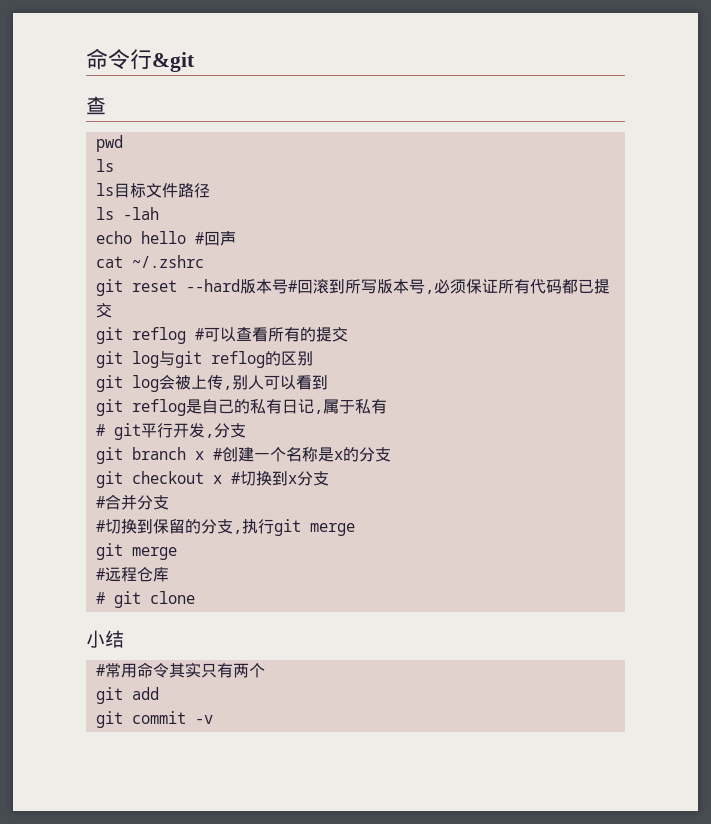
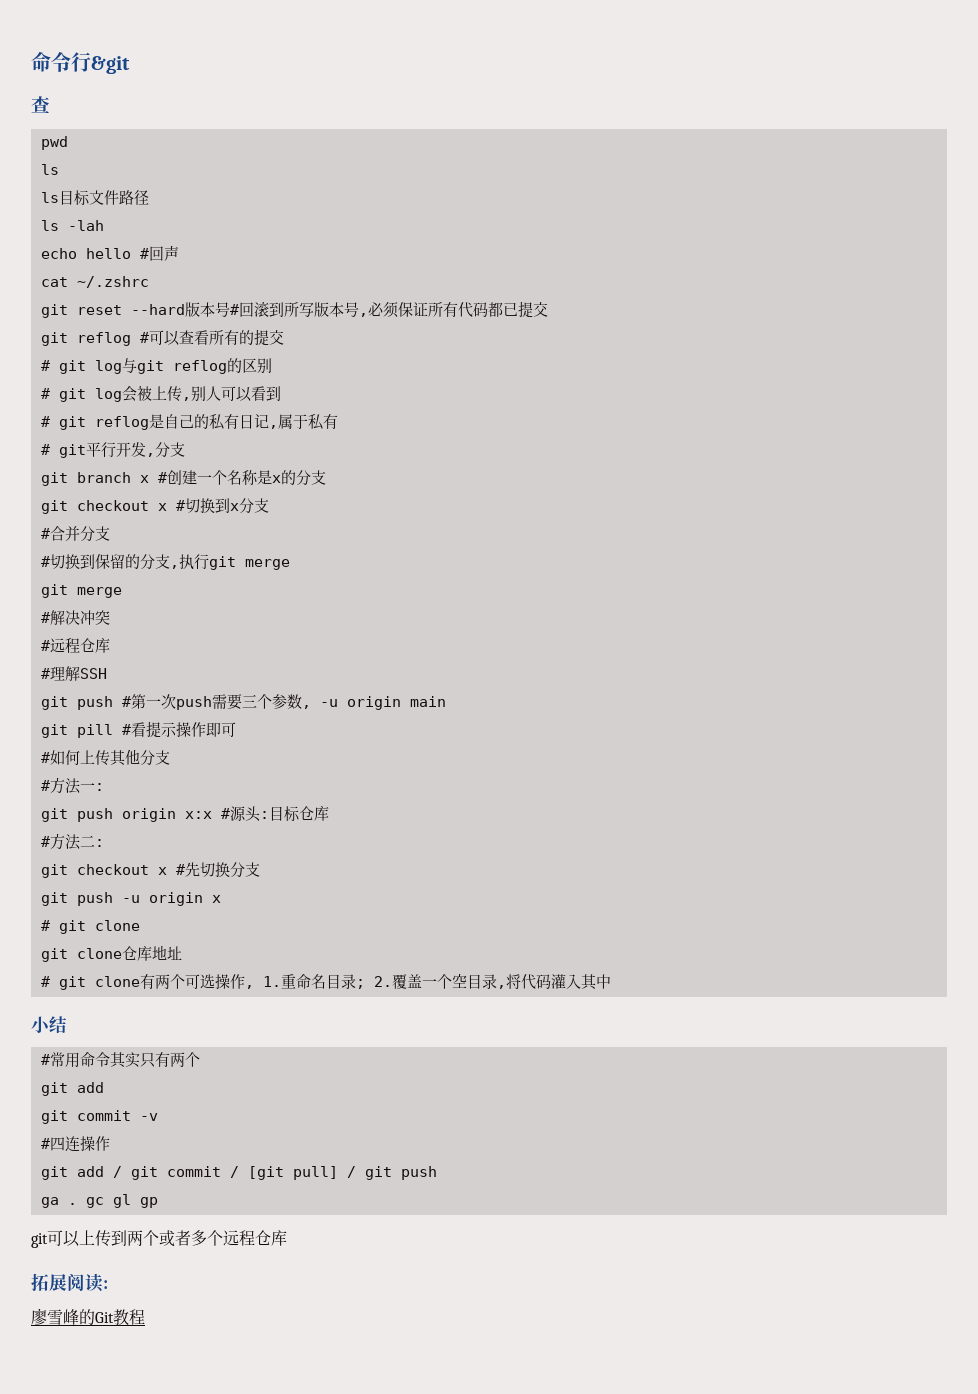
(349, 334) none -> [40,360,50,371] #
(314, 358) none -> [40,388,50,399] #
(329, 382) none -> [40,416,50,427] #
(178, 553) none -> [40,610,110,625] // #解决冲突
[114,591,196,608] git clone -> [49,666,107,681] [40,694,446,710] [40,721,236,738] [40,749,170,766] [40,777,104,794] [40,806,329,822] [40,833,104,850] [40,862,260,878] [40,892,221,906] [40,920,140,934] [40,945,182,962] [40,973,611,990] 理解SSH // git push #第一次push需要三个参数, -u origin main // git pill #看提示操作即可 // #如何上传其他分支 // #方法一: // git push origin x:x #源头:目标仓库 // #方法二: // git checkout x #先切换分支 // git push -u origin x // # git clone // git clone仓库地址 // # git clone有两个可选操作, 1.重命名目录; 2.覆盖一个空目录,将代码灌入其中
(214, 719) none -> [40,1136,110,1152] [40,1166,437,1180] [40,1194,158,1208] [31,1230,287,1248] [31,1273,108,1292] [31,1308,145,1326] // #四连操作 // git add / git commit / [git pull] / git push // ga . gc gl gp // git可以上传到两个或者多个远程仓库 // 拓展阅读: // 廖雪峰的Git教程

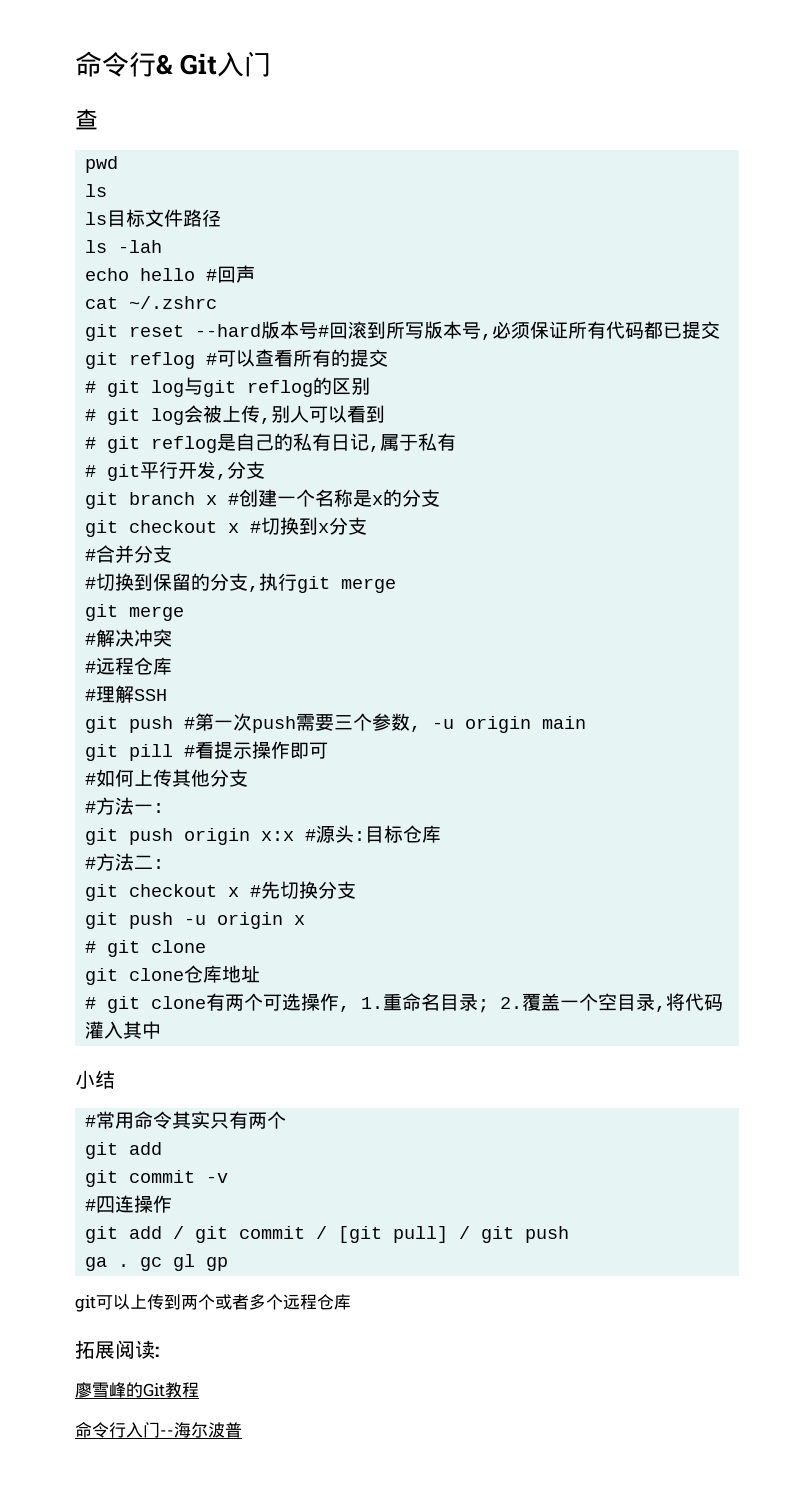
[31,52,130,74] 命令行&git -> [75,51,272,77] 命令行& Git入门
(145, 1317) none -> [75,1422,242,1438] // 命令行入门--海尔波普

